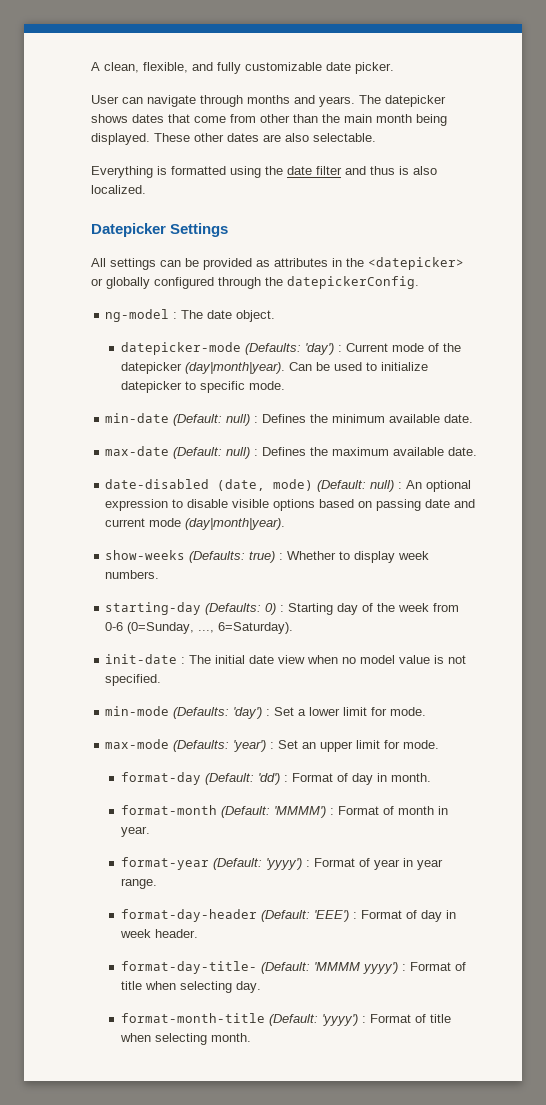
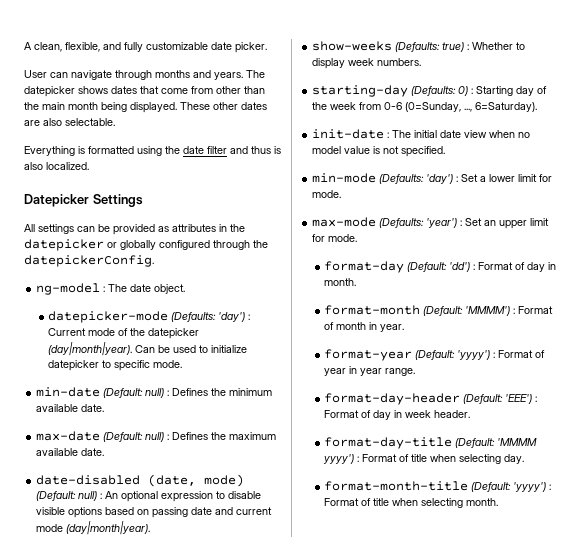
[368,257,464,270] <datepicker> -> [24,239,104,251] datepicker
[120,961,257,974] format-day-title- -> [324,437,453,449] format-day-title

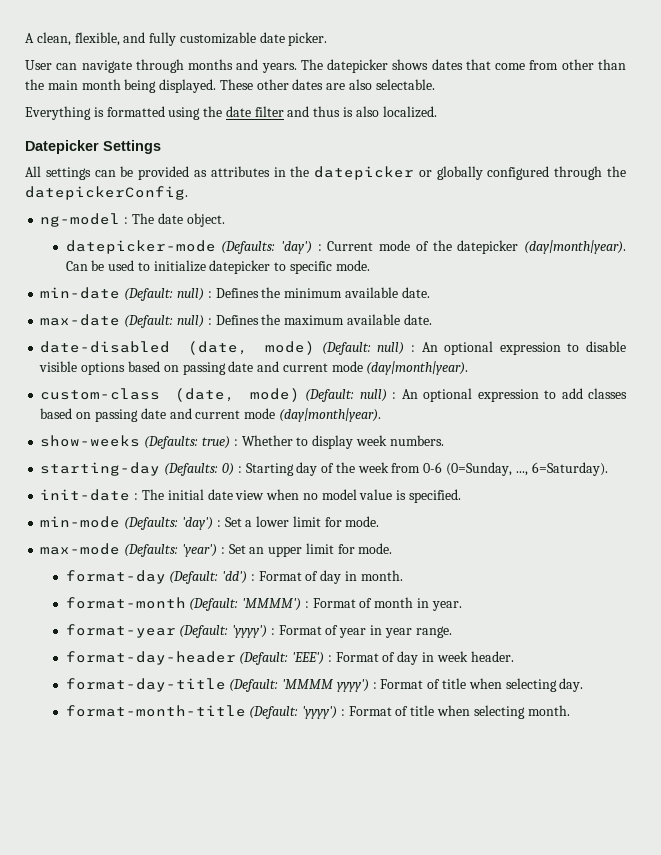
(151, 528) none -> [40,388,627,402] [40,408,381,422] // custom-class (date, mode) (Default: null) : An optional expression to add classes based on passing date and current mode (day|month|year).
[383,146,400,154] not -> (407, 495) none

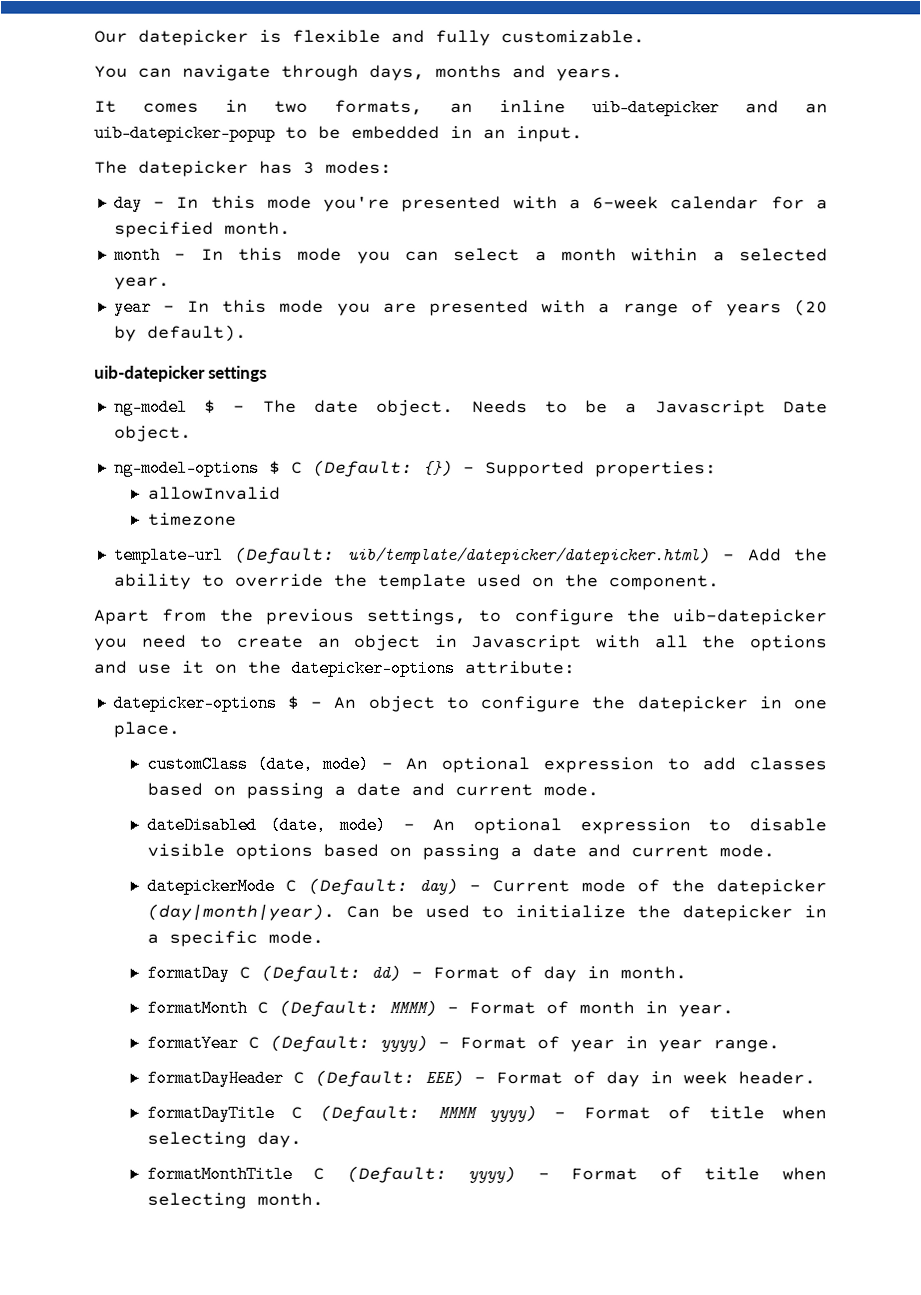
[25,32,328,46] [25,60,52,70] A clean, flexible, and fully customizable date picker. // User -> [94,29,645,47] [94,65,128,78] Our datepicker is flexible and fully customizable. // You
(184, 66) none -> [369,64,425,81] days,
[300,59,626,73] [25,79,435,93] [25,106,437,120] [25,140,161,154] [25,166,626,180] [25,186,188,200] The datepicker shows dates that come from other than the main month being displayed. These other dates are also selectable. // Everything is formatted using the date filter and thus is also localized. // Datepicker Settings // All settings can be provided as attributes in the datepicker or globally configured through the datepickerConfig. -> [94,99,828,117] [94,124,583,143] [94,160,392,177] [113,194,828,213] [113,221,291,238] [113,246,829,264] [113,276,170,290] [113,298,829,317] [113,324,247,342] [94,365,268,382] // It comes in two formats, an inline uib-datepicker and an uib-datepicker-popup to be embedded in an input. // The datepicker has 3 modes: // day - In this mode you're presented with a 6-week calendar for a specified month. // month - In this mode you can select a month within a selected year. // year - In this mode you are presented with a range of years (20 by default). // uib-datepicker settings
[124,217,129,224] : -> [204,399,246,414] $ -
[65,240,322,254] // datepicker-mode (Defaults: 'day') : -> [471,400,828,417] [113,425,192,442] [113,459,717,478] [147,486,281,500] [147,512,237,526] [113,546,829,565] [113,573,720,591] [94,608,828,626] [93,634,828,652] [93,659,575,677] [112,694,828,713] [112,721,180,738] [146,755,827,774] [146,782,599,799] [146,816,827,835] [146,843,775,861] [146,877,481,895] Needs to be a Javascript Date object. // ng-model-options $ C (Default: {}) - Supported properties: // allowInvalid // timezone // template-url (Default: uib/template/datepicker/datepicker.html) - Add the ability to override the template used on the component. // Apart from the previous settings, to configure the uib-datepicker you need to create an object in Javascript with all the options and use it on the datepicker-options attribute: // datepicker-options $ - An object to configure the datepicker in one place. // customClass (date, mode) - An optional expression to add classes based on passing a date and current mode. // dateDisabled (date, mode) - An optional expression to disable visible options based on passing a date and current mode. // datepickerMode C (Default: day) -
[209,260,370,274] [40,287,430,301] [40,314,432,328] [40,341,626,355] [39,361,469,375] [40,388,627,402] [40,408,381,422] [40,435,444,449] [40,462,608,476] [40,489,461,503] [40,516,380,530] [40,543,393,557] [65,570,255,584] datepicker to specific mode. // min-date (Default: null) : Defines the minimum available date. // max-date (Default: null) : Defines the maximum available date. // date-disabled (date, mode) (Default: null) : An optional expression to disable visible options based on passing date and current mode (day|month|year). // custom-class (date, mode) (Default: null) : An optional expression to add classes based on passing date and current mode (day|month|year). // show-weeks (Defaults: true) : Whether to display week numbers. // starting-day (Defaults: 0) : Starting day of the week from 0-6 (0=Sunday, ..., 6=Saturday). // init-date : The initial date view when no model value is specified. // min-mode (Defaults: 'day') : Set a lower limit for mode. // max-mode (Defaults: 'year') : Set an upper limit for mode. // format-day (Default: 'dd') : -> [636,905,828,922] [146,930,324,947] [146,964,423,982] the datepicker in a specific mode. // formatDay C (Default: dd) -
[65,597,309,611] format-month (Default: 'MMMM') : -> [146,999,459,1017] formatMonth C (Default: MMMM) -
[65,624,275,638] format-year (Default: 'yyyy') : -> [146,1034,450,1052] formatYear C (Default: yyyy) -
[65,651,332,665] format-day-header (Default: 'EEE') : -> [146,1069,486,1088] formatDayHeader C (Default: EEE) -
[65,678,377,692] format-day-title (Default: 'MMMM yyyy') : -> [146,1104,567,1123] formatDayTitle C (Default: MMMM yyyy) -
[65,705,345,719] format-month-title (Default: 'yyyy') : -> [146,1165,550,1184] formatMonthTitle C (Default: yyyy) -

